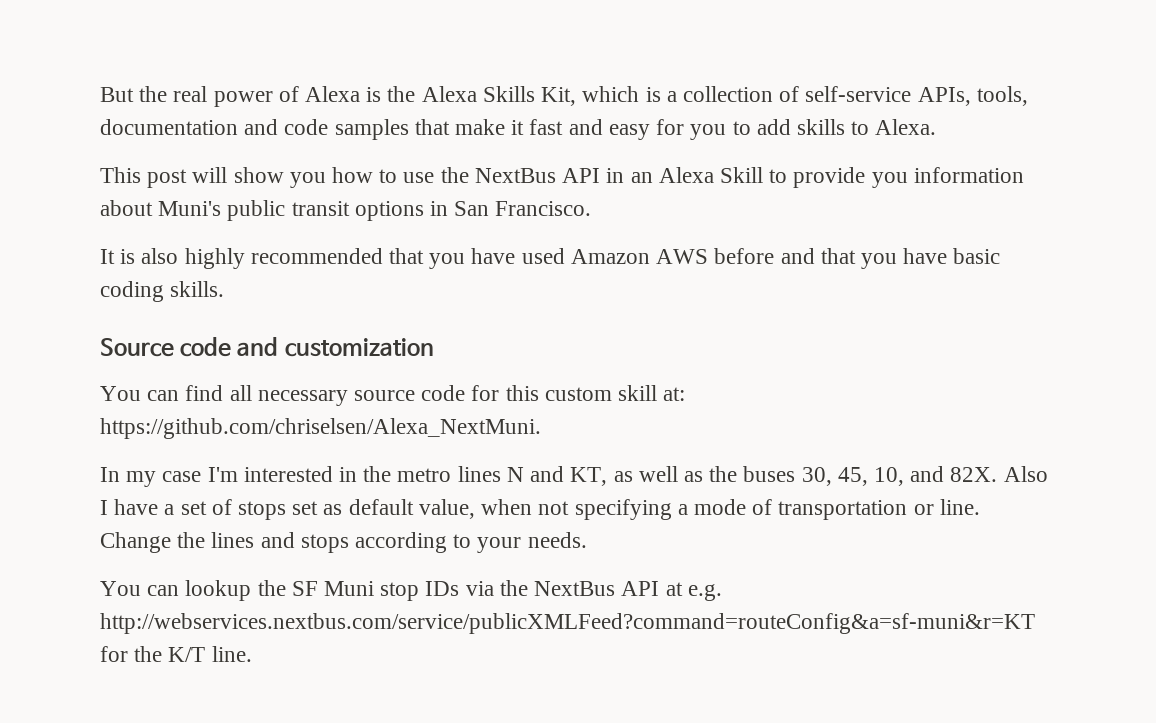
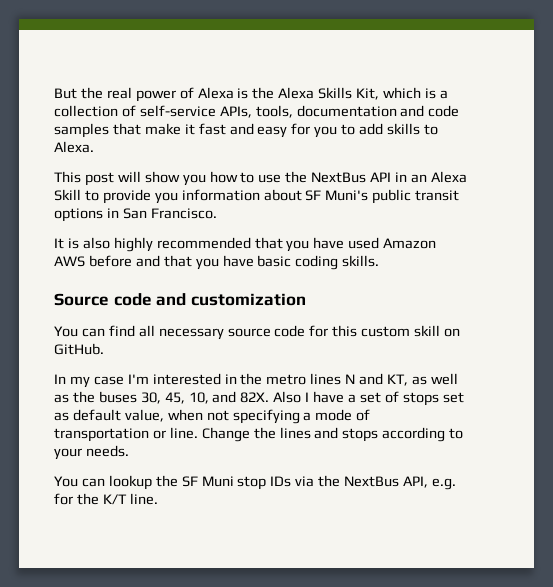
(153, 208) none -> [305,190,322,201] SF
[663,387,686,401] [100,418,541,439] at: https://github.com/chriselsen/Alexa_NextMuni. -> [444,328,461,337] [54,343,104,355] on GitHub.
[621,581,722,601] [100,613,1035,634] API at e.g. http://webservices.nextbus.com/service/publicXMLFeed?command=routeConfig&a=sf-muni&r=KT -> [403,476,456,490] API, e.g.

